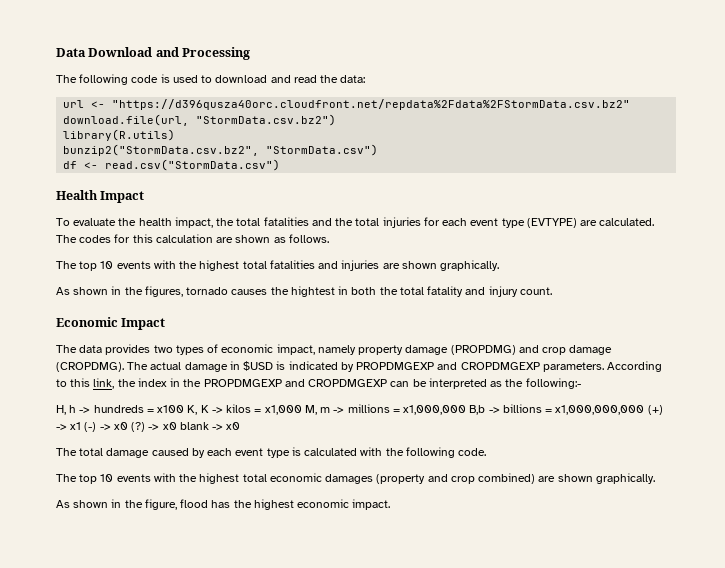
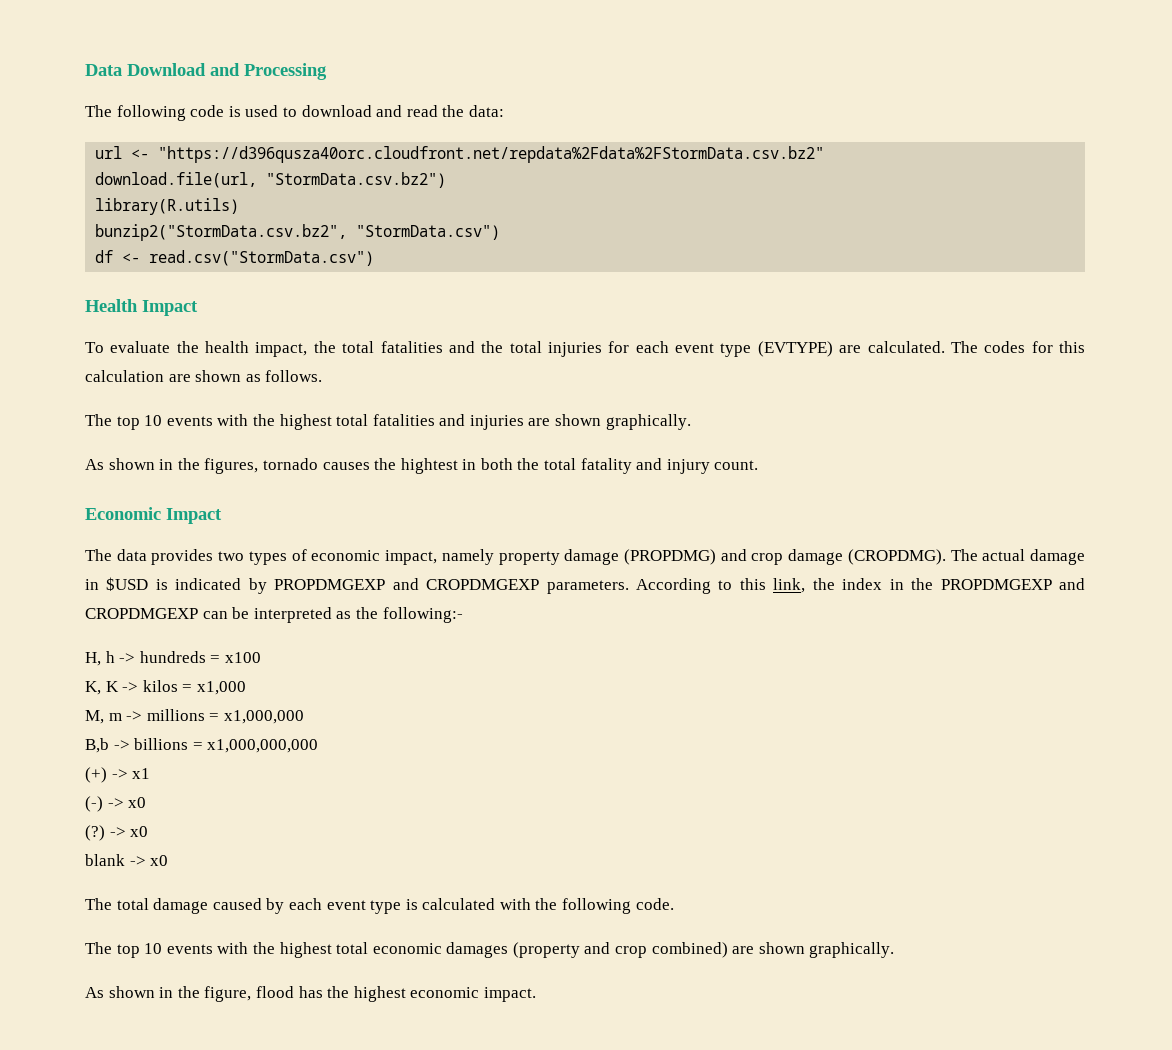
(185, 409) none -> (261, 657) //
(302, 410) none -> (246, 688) //
(467, 410) none -> (304, 717) //
(645, 410) none -> (319, 746) //
(82, 426) none -> (151, 773) //
(128, 426) none -> (147, 802) //
(177, 426) none -> (149, 831) //

